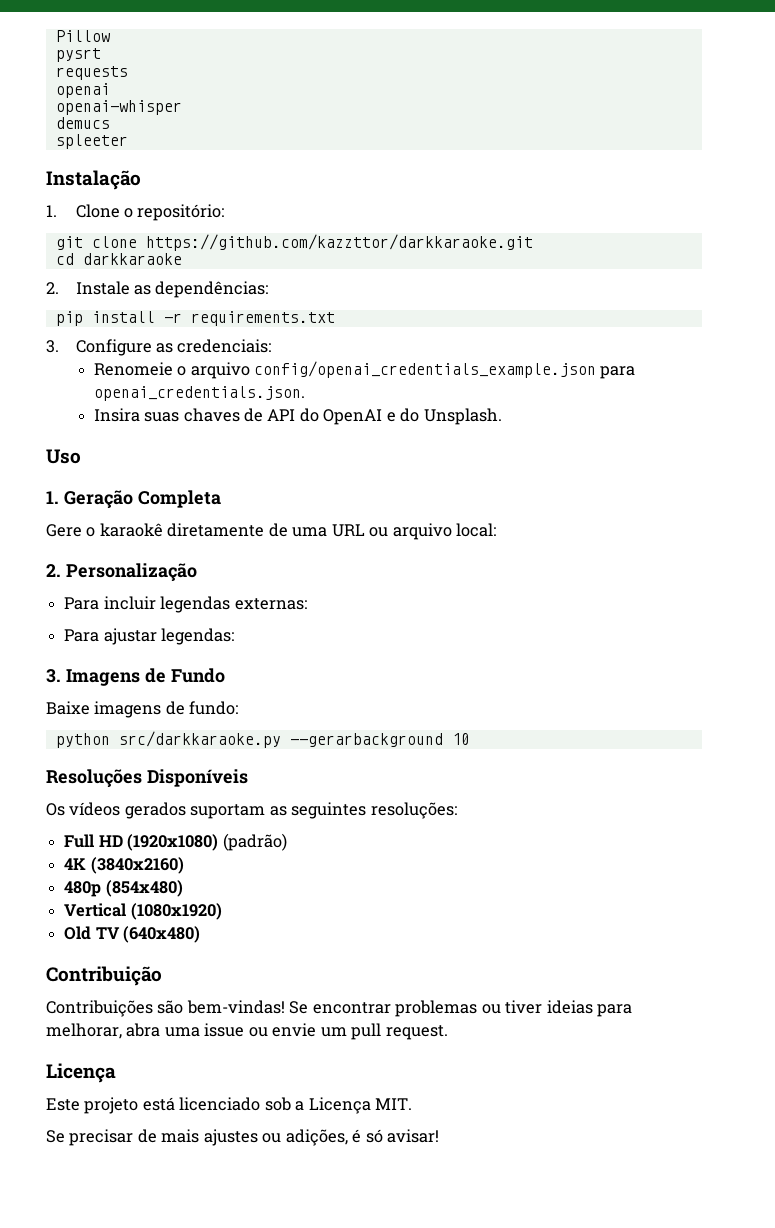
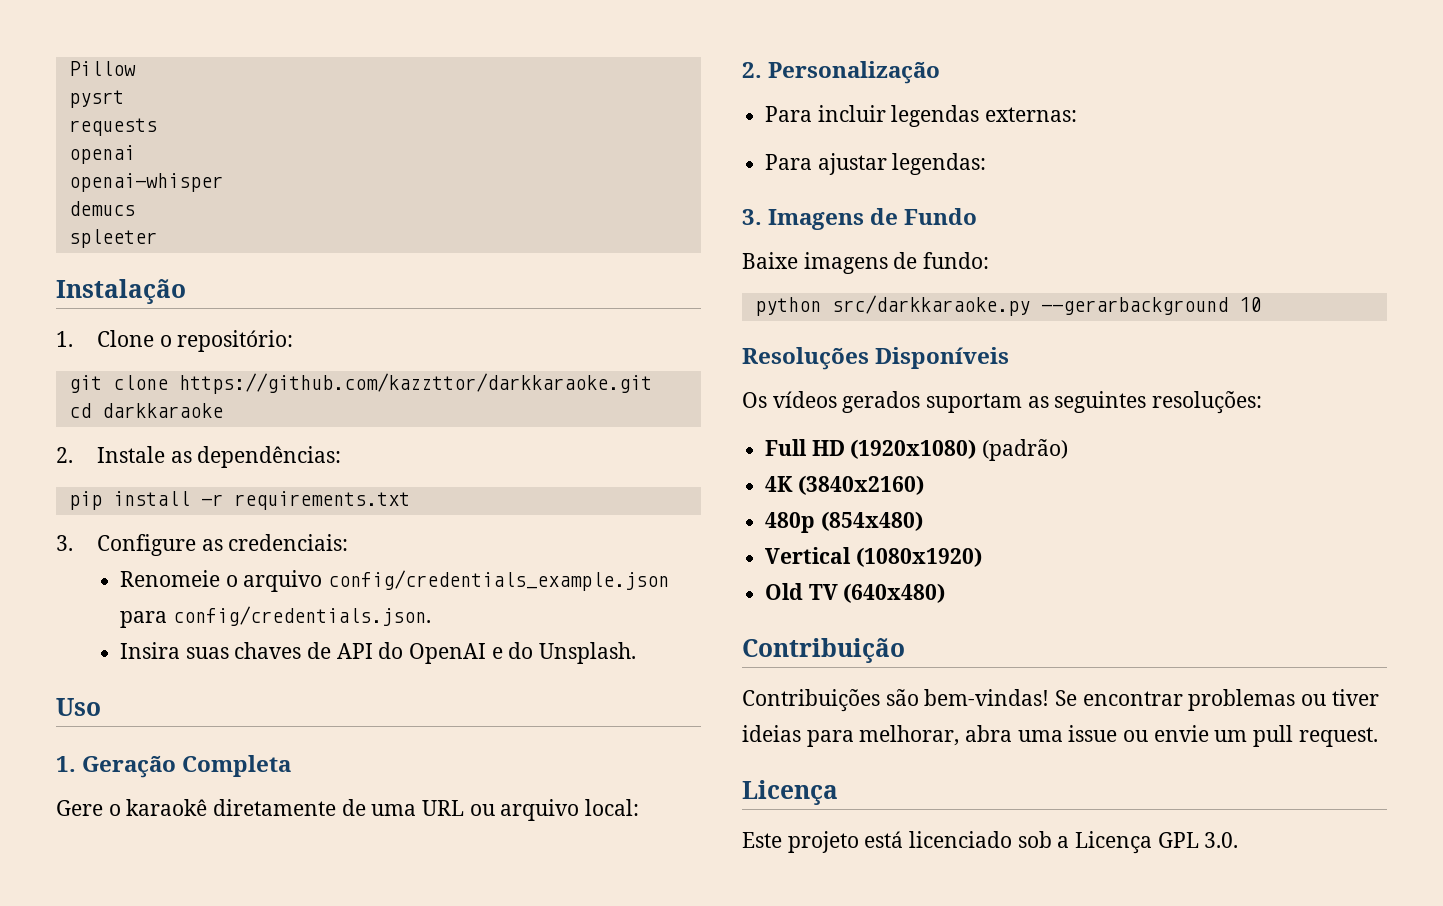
[254,361,636,379] [93,386,305,401] config/openai_credentials_example.json para openai_credentials.json. -> [328,570,670,591] [120,606,431,628] config/credentials_example.json para config/credentials.json.
[375,1098,413,1110] [46,1129,440,1146] MIT. // Se precisar de mais ajustes ou adições, é só avisar! -> [1157,832,1239,848] GPL 3.0.

